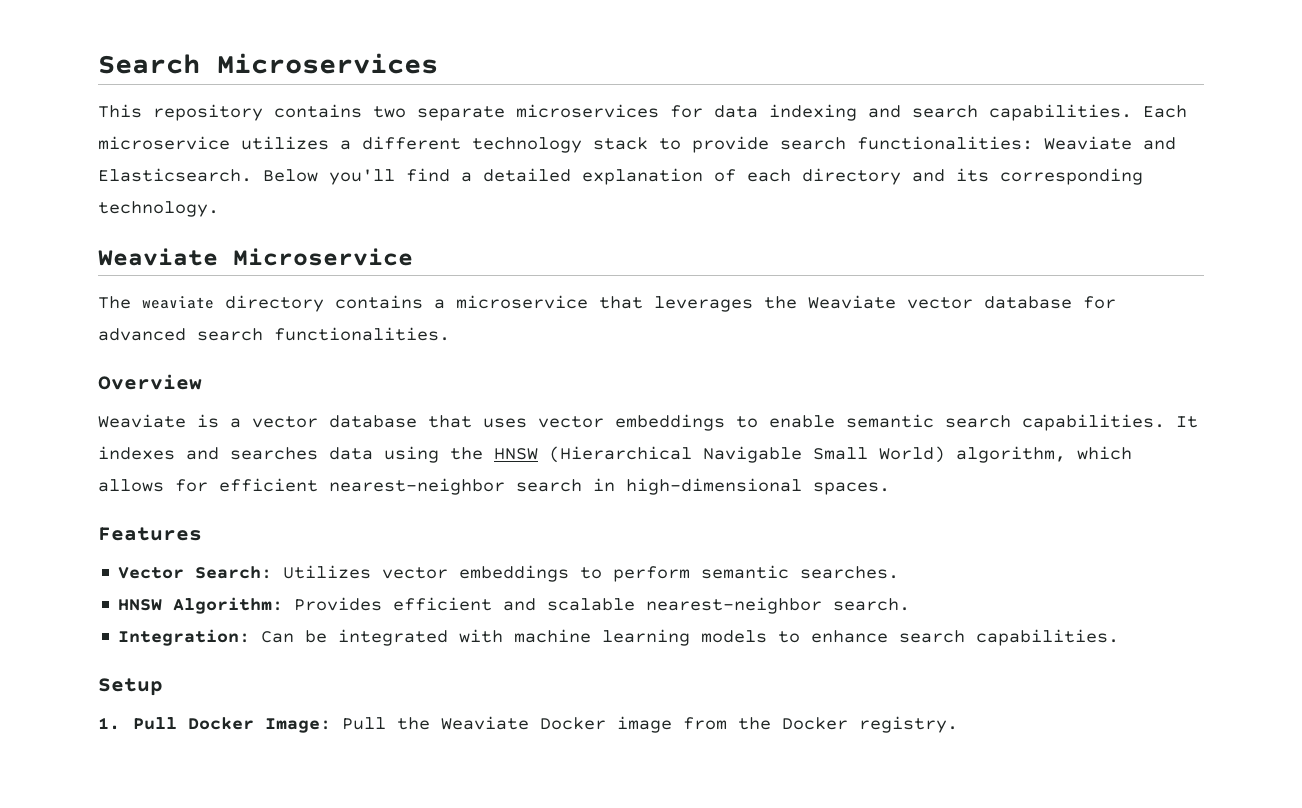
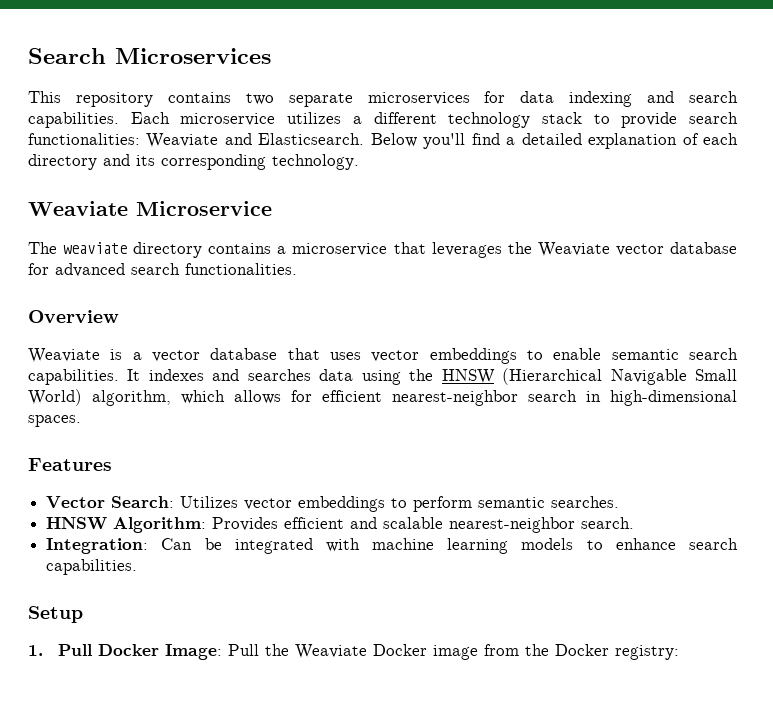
[858,716,958,733] registry. -> [615,645,680,660] registry:

